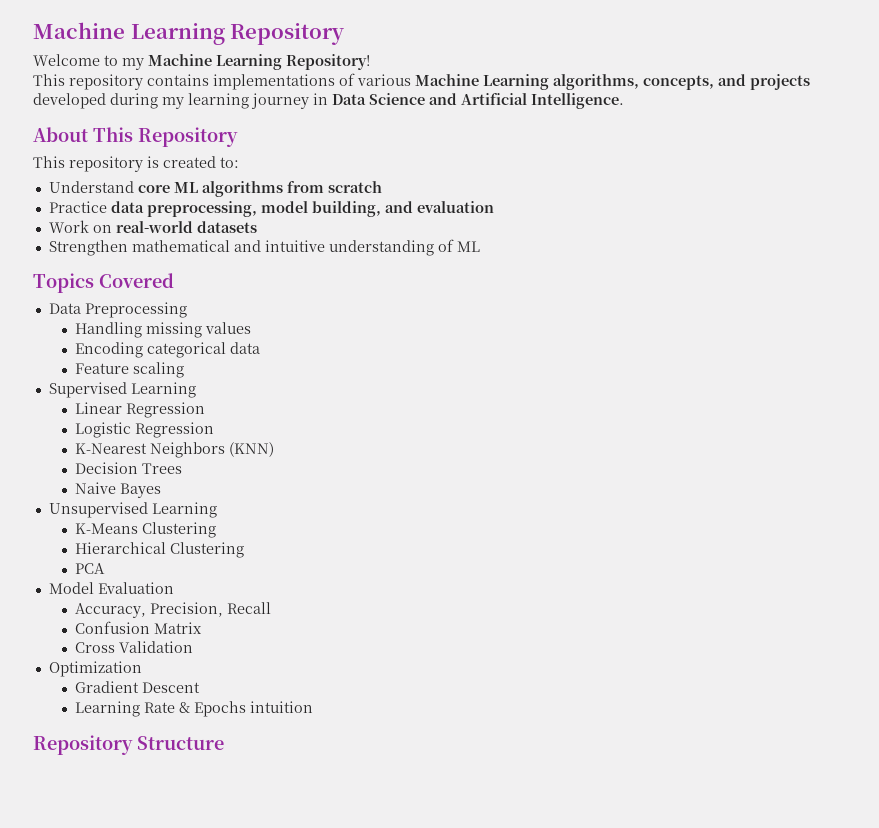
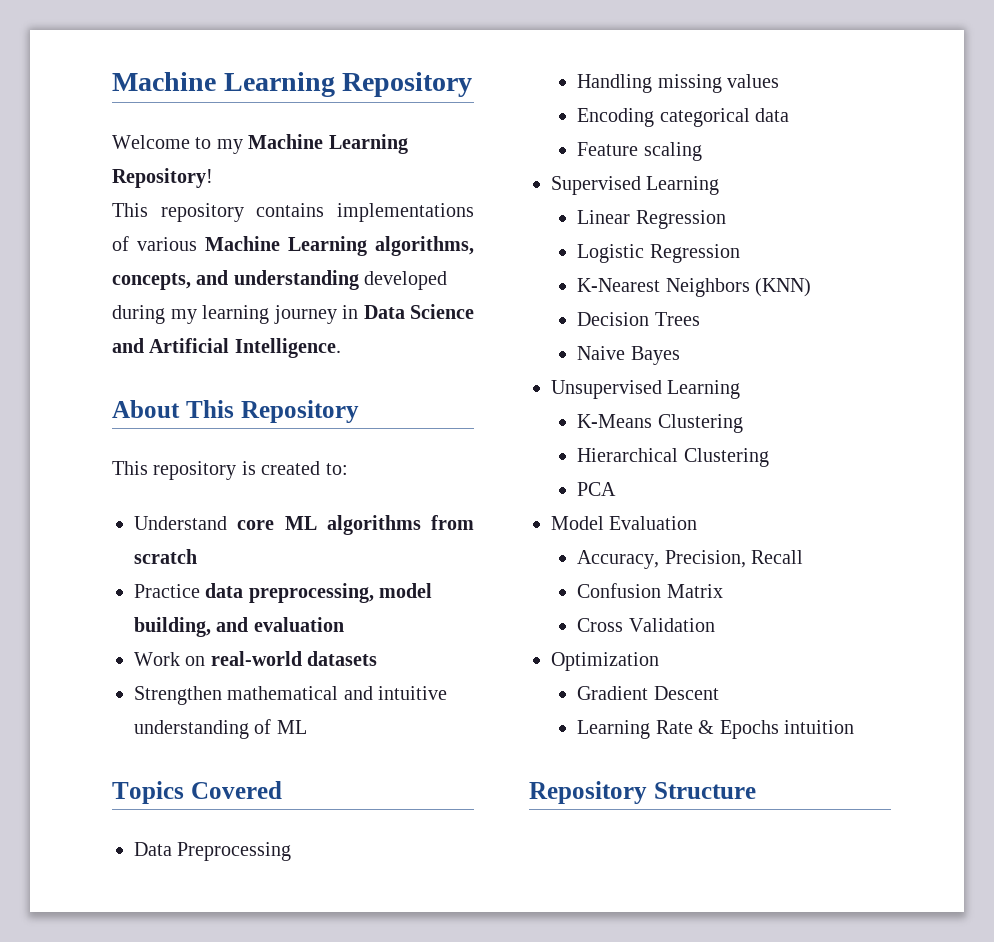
[750,74,810,90] projects -> [233,270,359,290] understanding

